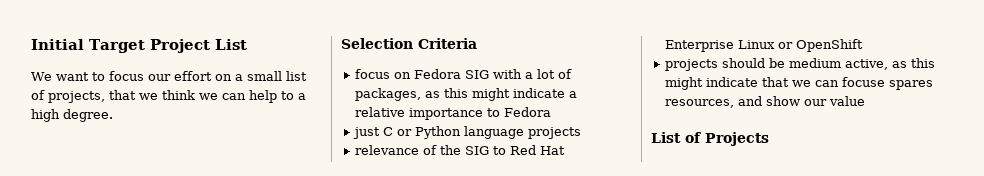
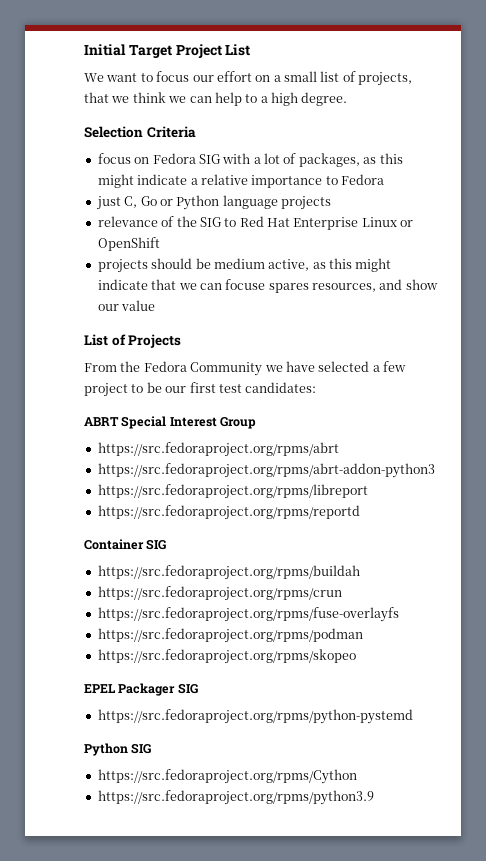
[382,127,393,136] C -> [124,196,157,208] C, Go
(769, 139) none -> [84,361,406,376] [84,382,317,397] [84,416,257,429] [97,442,339,457] [97,463,435,478] [97,484,368,499] [97,505,360,520] [84,539,167,550] [97,565,360,580] [97,586,342,601] [97,607,399,622] [97,628,363,643] [97,649,356,664] [84,683,198,696] [97,709,413,724] [84,743,152,756] [97,769,357,784] [97,790,374,805] // From the Fedora Community we have selected a few project to be our first test candidates: // ABRT Special Interest Group // https://src.fedoraproject.org/rpms/abrt // https://src.fedoraproject.org/rpms/abrt-addon-python3 // https://src.fedoraproject.org/rpms/libreport // https://src.fedoraproject.org/rpms/reportd // Container SIG // https://src.fedoraproject.org/rpms/buildah // https://src.fedoraproject.org/rpms/crun // https://src.fedoraproject.org/rpms/fuse-overlayfs // https://src.fedoraproject.org/rpms/podman // https://src.fedoraproject.org/rpms/skopeo // EPEL Packager SIG // https://src.fedoraproject.org/rpms/python-pystemd // Python SIG // https://src.fedoraproject.org/rpms/Cython // https://src.fedoraproject.org/rpms/python3.9

